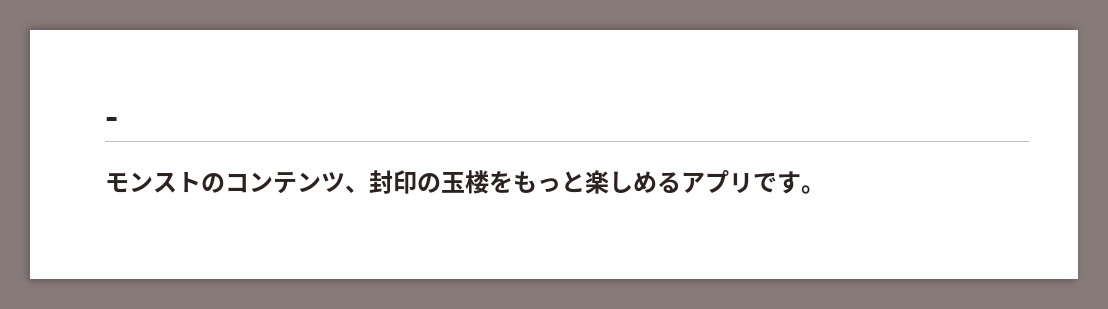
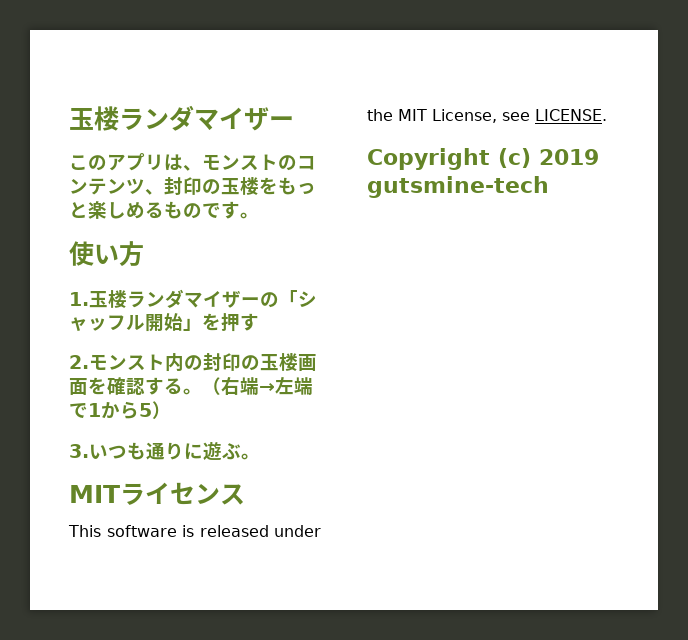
[105,117,118,128] - // -> [69,105,294,131] [69,153,202,171] 玉楼ランダマイザー // このアプリは、
[681,170,753,193] アプリ -> [164,201,202,219] もの
(825, 189) none -> [69,241,144,267] [69,289,317,308] [69,313,259,332] [69,353,317,372] [69,377,313,395] [69,401,171,419] [69,441,260,461] [69,482,245,505] [68,525,321,537] [367,109,607,123] [367,148,599,170] [367,176,549,198] // 使い方 // 1.玉楼ランダマイザーの「シャッフル開始」を押す // 2.モンスト内の封印の玉楼画面を確認する。（右端→左端で1から5） // 3.いつも通りに遊ぶ。 // MITライセンス // This software is released under the MIT License, see LICENSE. // Copyright (c) 2019 gutsmine-tech

